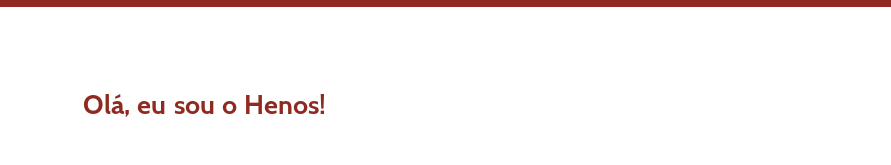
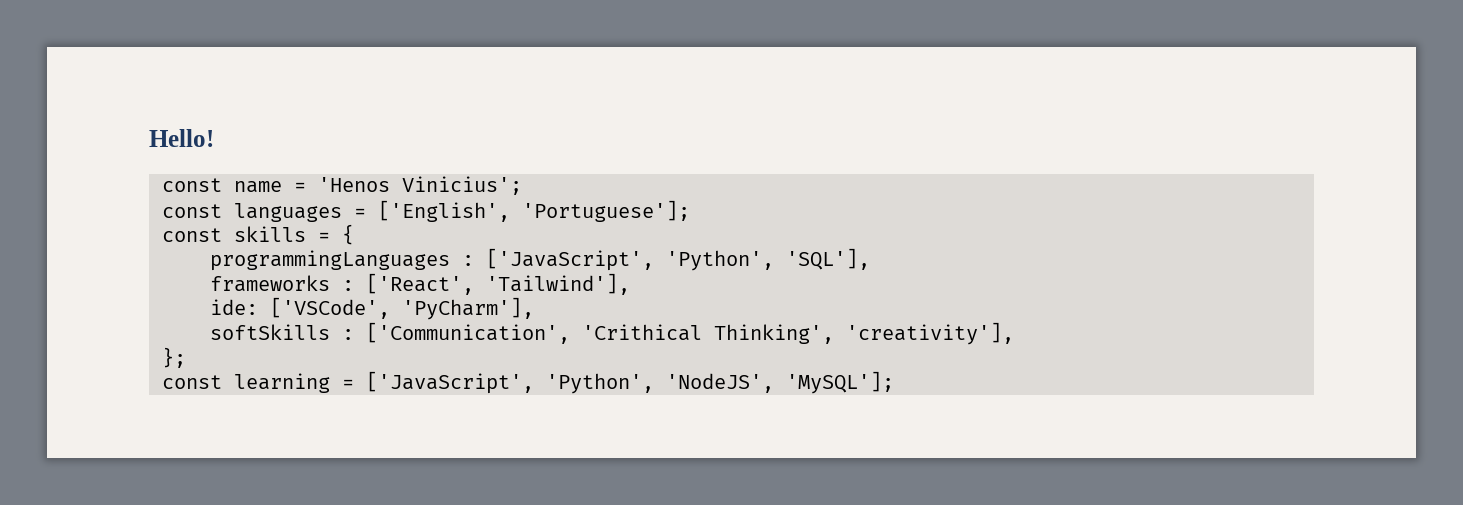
[83,94,327,117] Olá, eu sou o Henos! -> [149,129,214,147] [161,176,522,195] [161,200,690,222] [161,224,354,245] [209,248,870,271] [209,273,630,295] [209,297,534,320] [209,322,1014,345] [161,347,186,368] [161,371,894,394] Hello! // const name = 'Henos Vinicius'; // const languages = ['English', 'Portuguese']; // const skills = { // programmingLanguages : ['JavaScript', 'Python', 'SQL'], // frameworks : ['React', 'Tailwind'], // ide: ['VSCode', 'PyCharm'], // softSkills : ['Communication', 'Crithical Thinking', 'creativity'], // }; // const learning = ['JavaScript', 'Python', 'NodeJS', 'MySQL'];

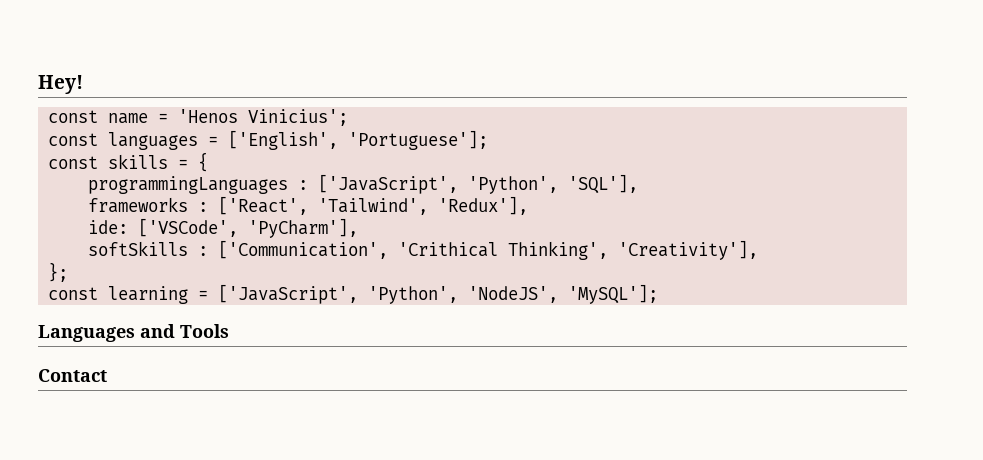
[149,129,214,147] Hello! -> [38,75,83,94] Hey!
[485,273,630,295] 'Tailwind'], -> [317,196,528,215] 'Tailwind', 'Redux'],
[845,322,1014,345] 'creativity'], -> [617,240,758,260] 'Creativity'],
(894, 382) none -> [38,324,229,342] [38,369,107,382] // Languages and Tools // Contact

